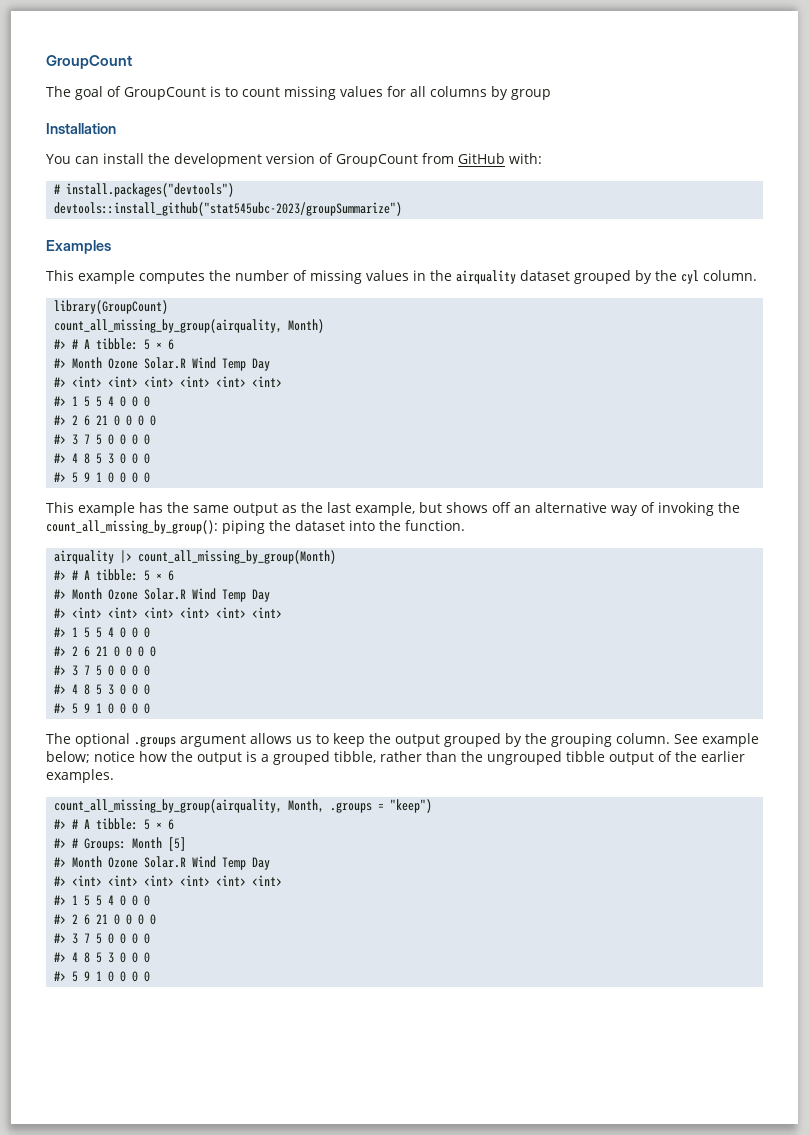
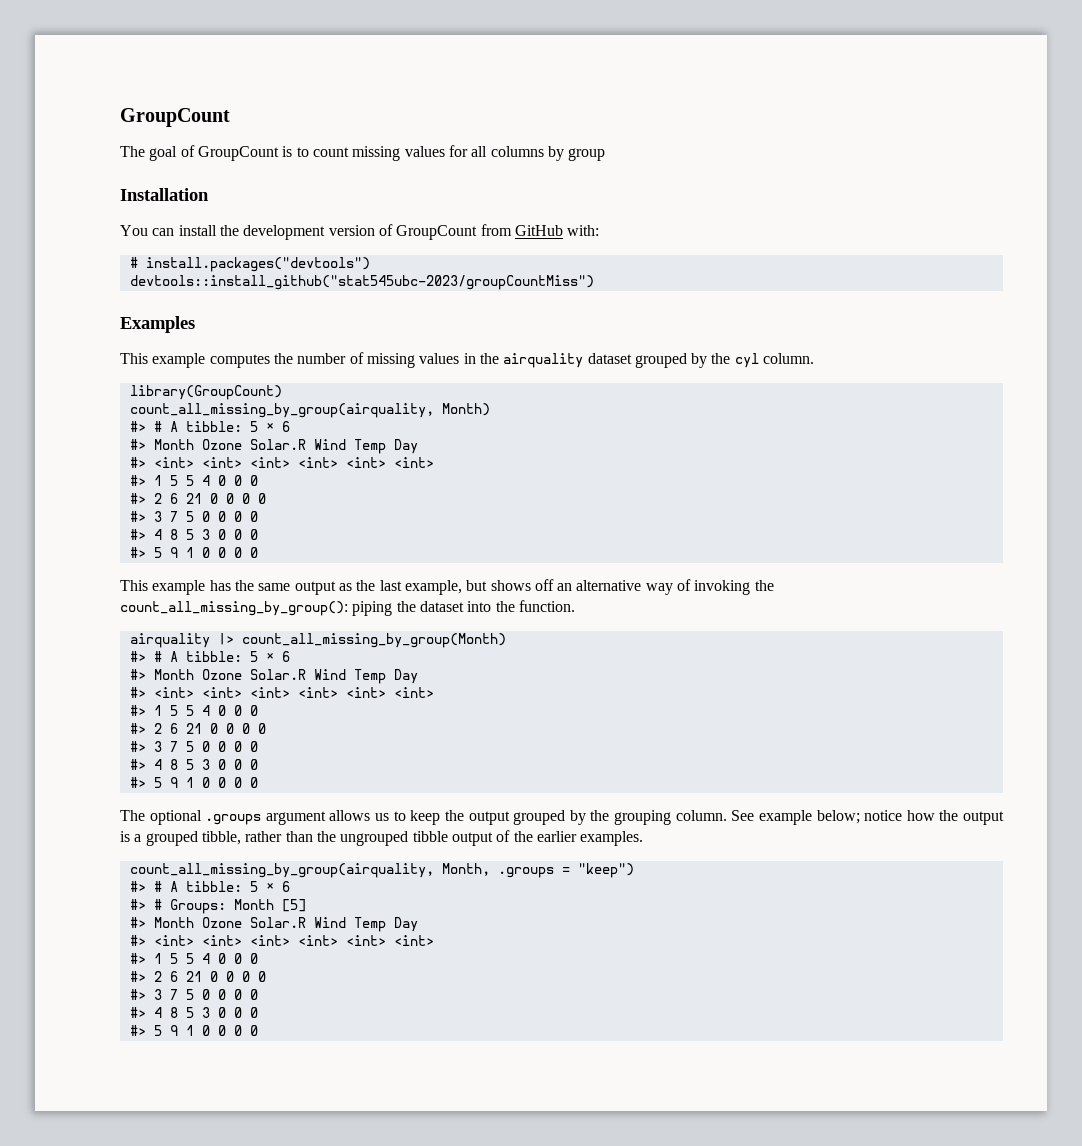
[54,202,403,216] devtools::install_github("stat545ubc-2023/groupSummarize") -> [129,275,594,290] devtools::install_github("stat545ubc-2023/groupCountMiss")

